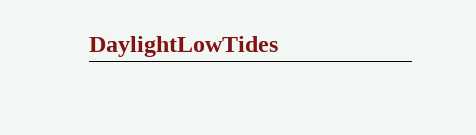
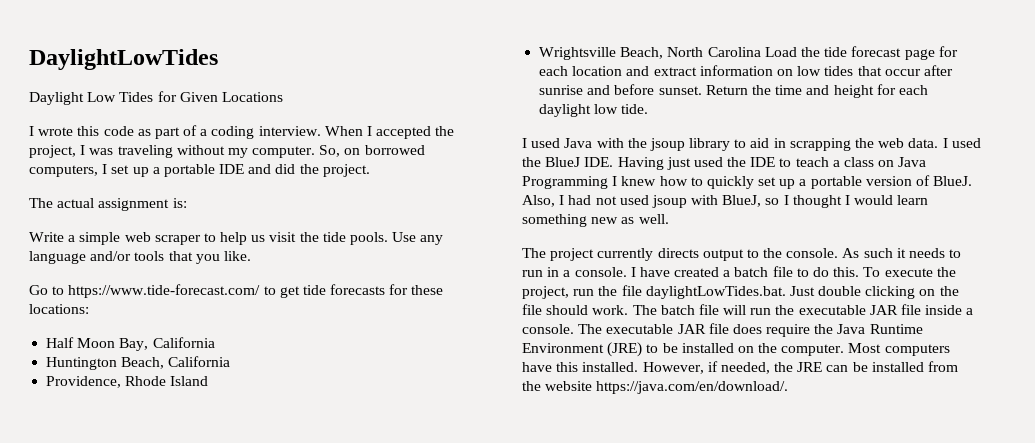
(278, 46) none -> [29,91,283,105] [29,125,455,139] [29,145,425,158] [29,164,370,177] [29,198,187,211] [29,232,444,245] [29,251,251,264] [29,284,444,298] [29,304,89,314] [46,337,215,351] [46,356,231,370] [46,376,209,388] [539,46,958,60] [539,65,953,76] [539,84,928,98] [539,104,649,117] [522,138,981,151] [522,157,927,170] [522,175,973,189] [522,195,929,208] [522,214,669,227] [522,248,962,261] [522,266,956,277] [522,285,959,299] [522,304,974,315] [522,323,923,337] [522,342,950,357] [522,361,959,374] [522,381,789,394] // Daylight Low Tides for Given Locations // I wrote this code as part of a coding interview. When I accepted the project, I was traveling without my computer. So, on borrowed computers, I set up a portable IDE and did the project. // The actual assignment is: // Write a simple web scraper to help us visit the tide pools. Use any language and/or tools that you like. // Go to https://www.tide-forecast.com/ to get tide forecasts for these locations: // Half Moon Bay, California // Huntington Beach, California // Providence, Rhode Island // Wrightsville Beach, North Carolina Load the tide forecast page for each location and extract information on low tides that occur after sunrise and before sunset. Return the time and height for each daylight low tide. // I used Java with the jsoup library to aid in scrapping the web data. I used the BlueJ IDE. Having just used the IDE to teach a class on Java Programming I knew how to quickly set up a portable version of BlueJ. Also, I had not used jsoup with BlueJ, so I thought I would learn something new as well. // The project currently directs output to the console. As such it needs to run in a console. I have created a batch file to do this. To execute the project, run the file daylightLowTides.bat. Just double clicking on the file should work. The batch file will run the executable JAR file inside a console. The executable JAR file does require the Java Runtime Environment (JRE) to be installed on the computer. Most computers have this installed. However, if needed, the JRE can be installed from the website https://java.com/en/download/.

